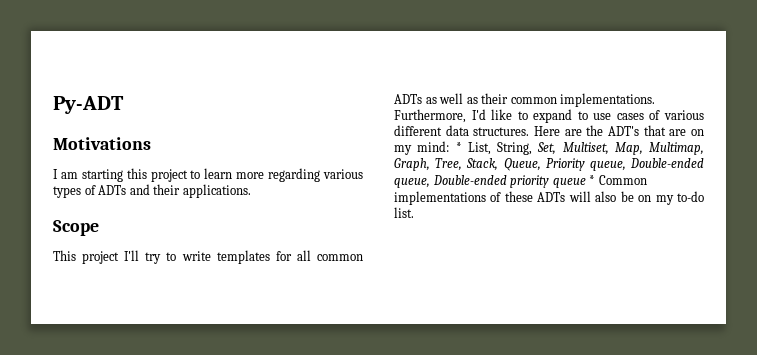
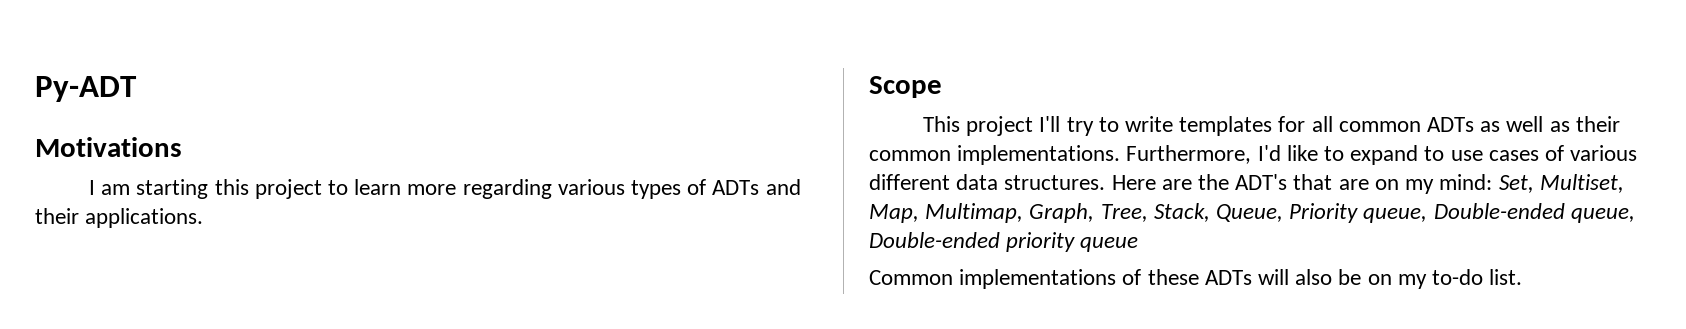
[455,142,532,155] * List, String, -> (1493, 182) none
[589,175,596,185] * -> (1139, 244) //

